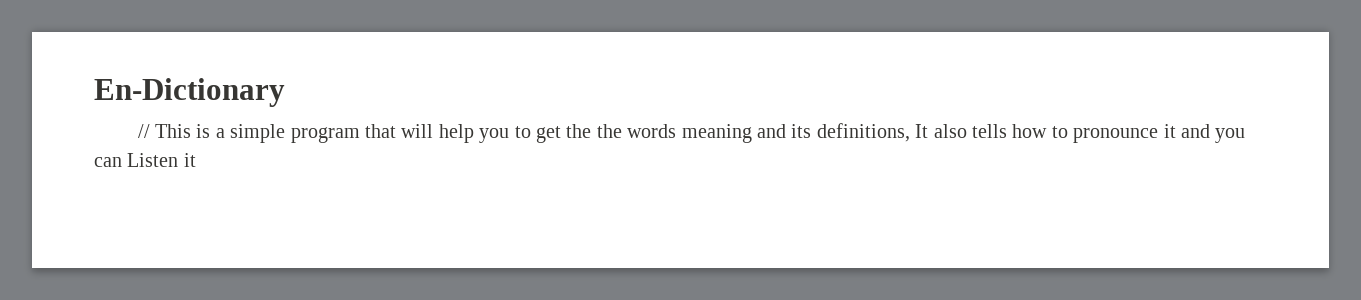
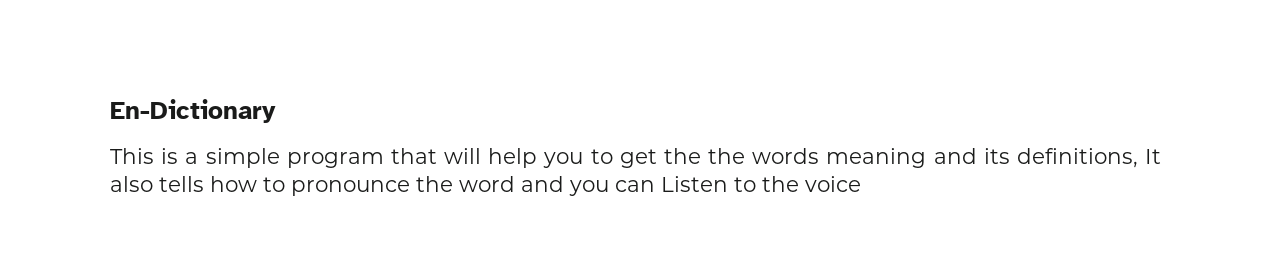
[137,124,150,138] // -> (276, 111) none
[1163,124,1176,138] it -> [416,176,515,192] the word
[183,153,196,167] it -> [734,176,861,192] to the voice

